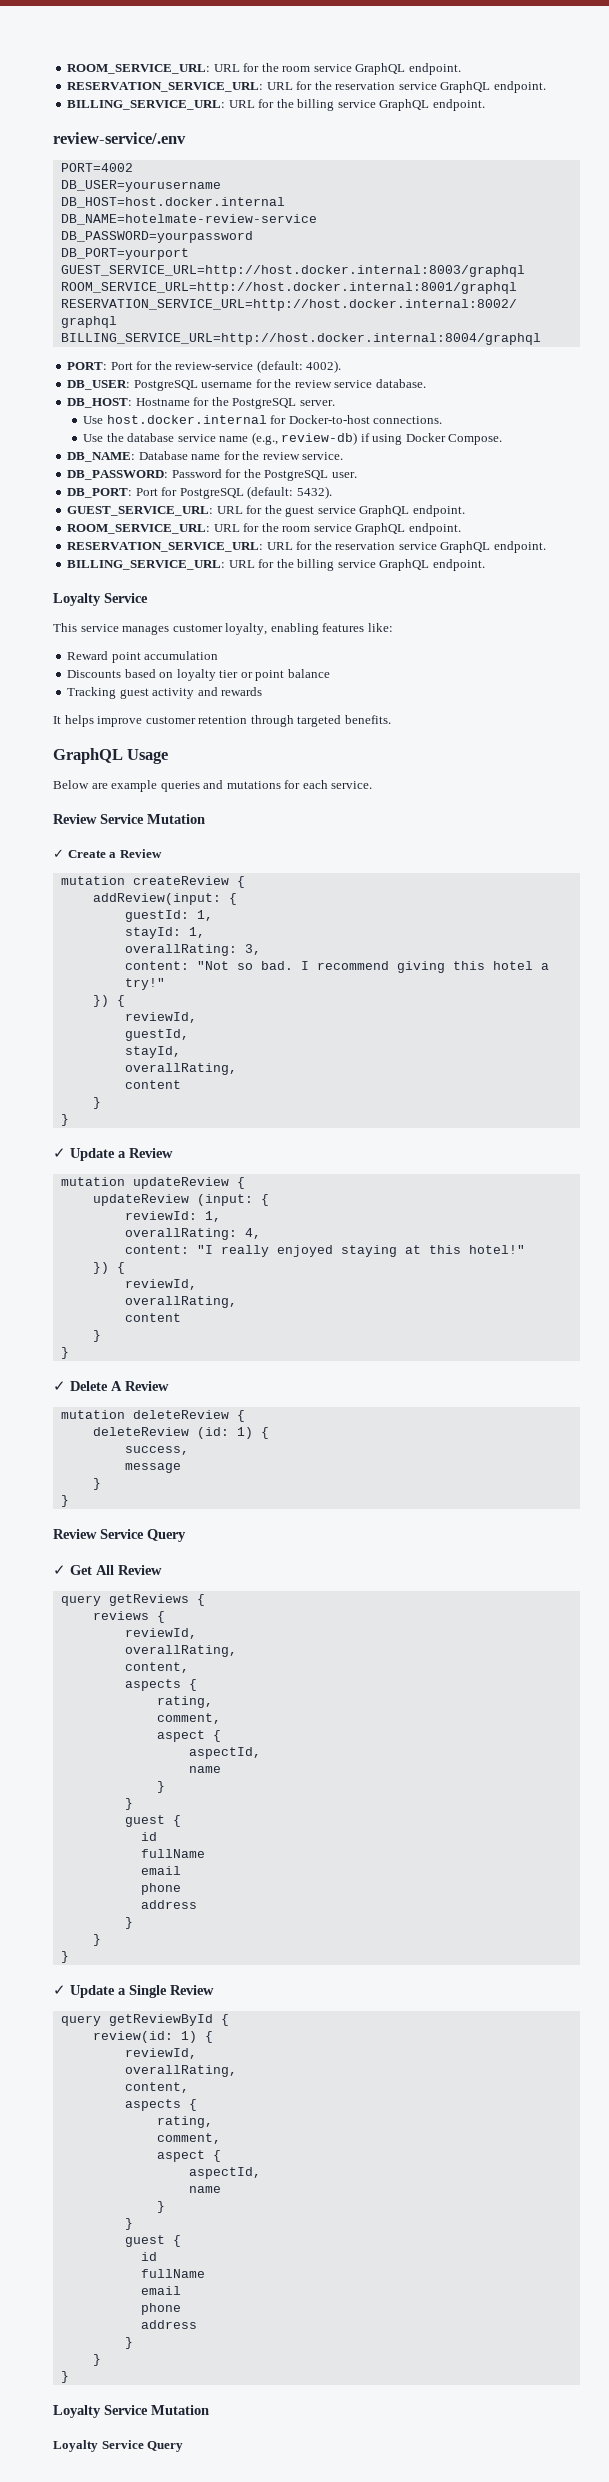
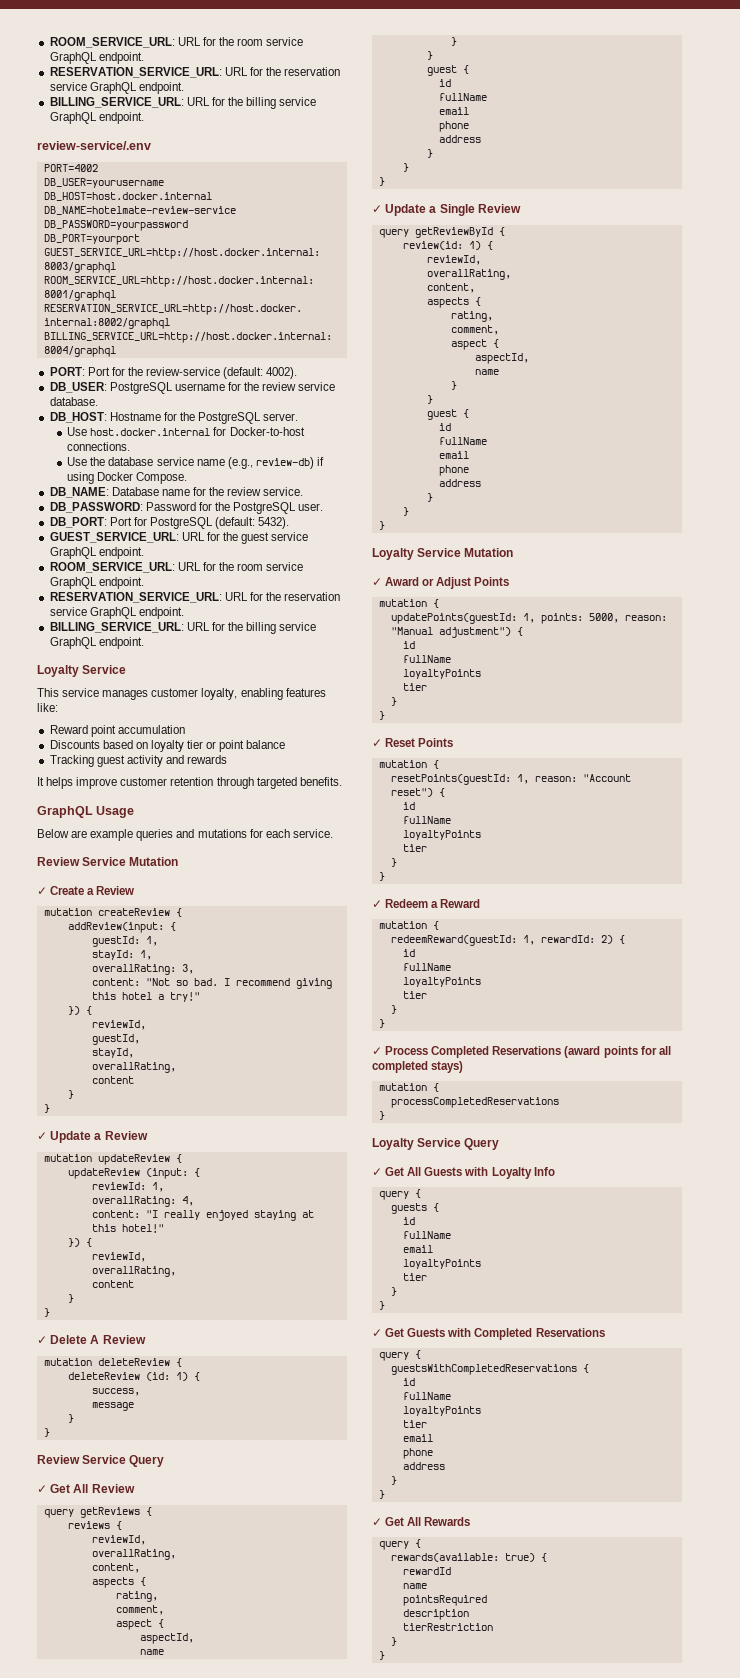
[53,2440,184,2452] Loyalty Service Query -> [372,577,510,589] [378,599,439,608] [390,613,667,624] [390,627,523,638] [402,641,415,649] [402,655,451,663] [402,669,481,679] [402,683,427,691] [390,697,397,706] [378,711,385,720] [372,738,454,747] [378,760,439,769] [390,774,631,785] [390,788,445,797] [402,802,415,810] [402,816,451,824] [402,830,481,840] [402,844,427,852] [390,858,397,867] [378,872,385,881] [372,899,481,908] [378,921,439,930] [390,935,625,946] [402,949,415,957] [402,963,451,971] [402,977,481,987] [402,991,427,999] [390,1005,397,1014] [378,1019,385,1028] [372,1046,671,1058] [372,1061,464,1073] [378,1083,439,1092] [390,1097,559,1108] [378,1111,385,1120] [372,1138,500,1150] [372,1167,555,1179] [378,1189,421,1200] [390,1203,439,1214] [402,1217,415,1225] [402,1231,451,1239] [402,1245,433,1253] [402,1259,481,1269] [402,1273,427,1281] [390,1287,397,1296] [378,1301,385,1310] [372,1328,605,1340] [378,1350,421,1361] [390,1364,589,1375] [402,1378,415,1386] [402,1392,451,1400] [402,1406,481,1416] [402,1420,427,1428] [402,1434,433,1442] [402,1448,433,1459] [402,1462,445,1470] [390,1476,397,1485] [378,1490,385,1499] [372,1517,471,1526] [378,1539,421,1550] [390,1553,547,1562] [402,1567,451,1575] [402,1583,427,1589] [402,1595,487,1606] [402,1609,469,1620] [402,1623,493,1631] [390,1637,397,1646] [378,1651,385,1660] ✓ Award or Adjust Points // mutation { // updatePoints(guestId: 1, points: 5000, reason: "Manual adjustment") { // id // fullName // loyaltyPoints // tier // } // } // ✓ Reset Points // mutation { // resetPoints(guestId: 1, reason: "Account reset") { // id // fullName // loyaltyPoints // tier // } // } // ✓ Redeem a Reward // mutation { // redeemReward(guestId: 1, rewardId: 2) { // id // fullName // loyaltyPoints // tier // } // } // ✓ Process Completed Reservations (award points for all completed stays) // mutation { // processCompletedReservations // } // Loyalty Service Query // ✓ Get All Guests with Loyalty Info // query { // guests { // id // fullName // email // loyaltyPoints // tier // } // } // ✓ Get Guests with Completed Reservations // query { // guestsWithCompletedReservations { // id // fullName // loyaltyPoints // tier // email // phone // address // } // } // ✓ Get All Rewards // query { // rewards(available: true) { // rewardId // name // pointsRequired // description // tierRestriction // } // }

